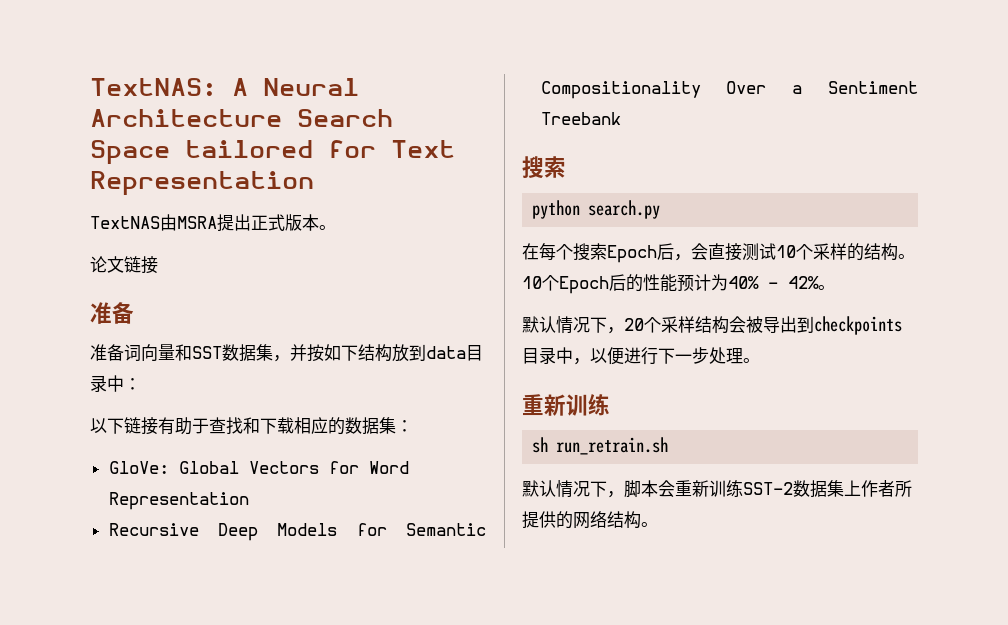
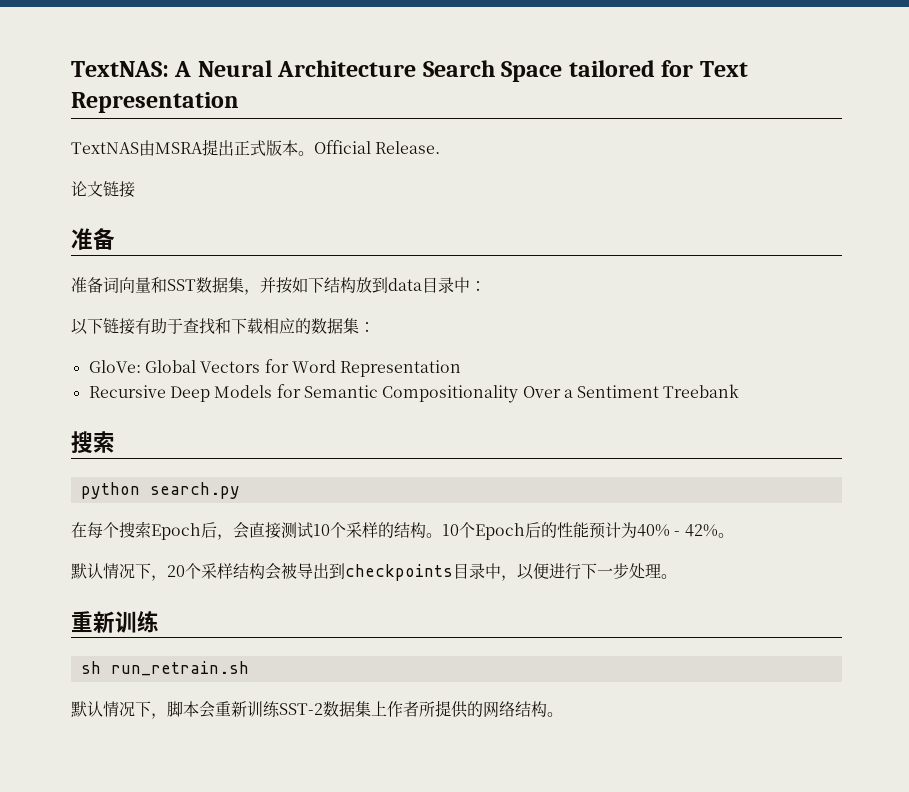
(336, 227) none -> [314,140,441,154] Official Release.

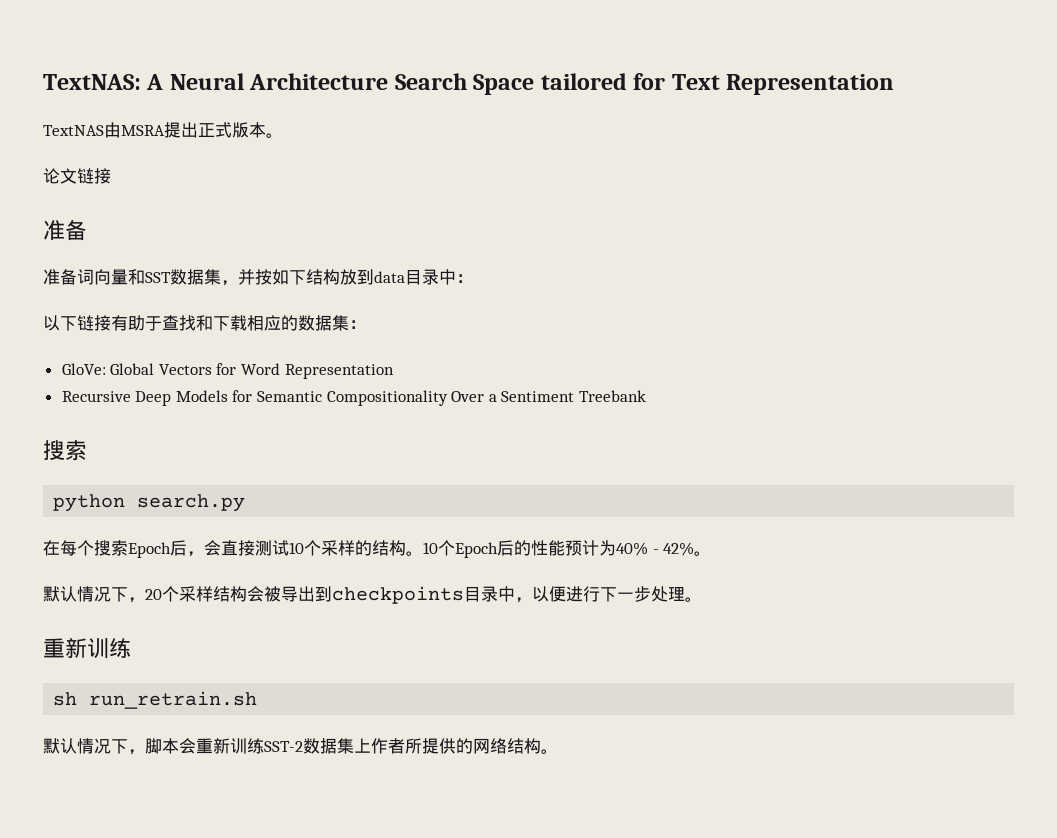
[314,140,441,154] Official Release. -> (283, 135) none

